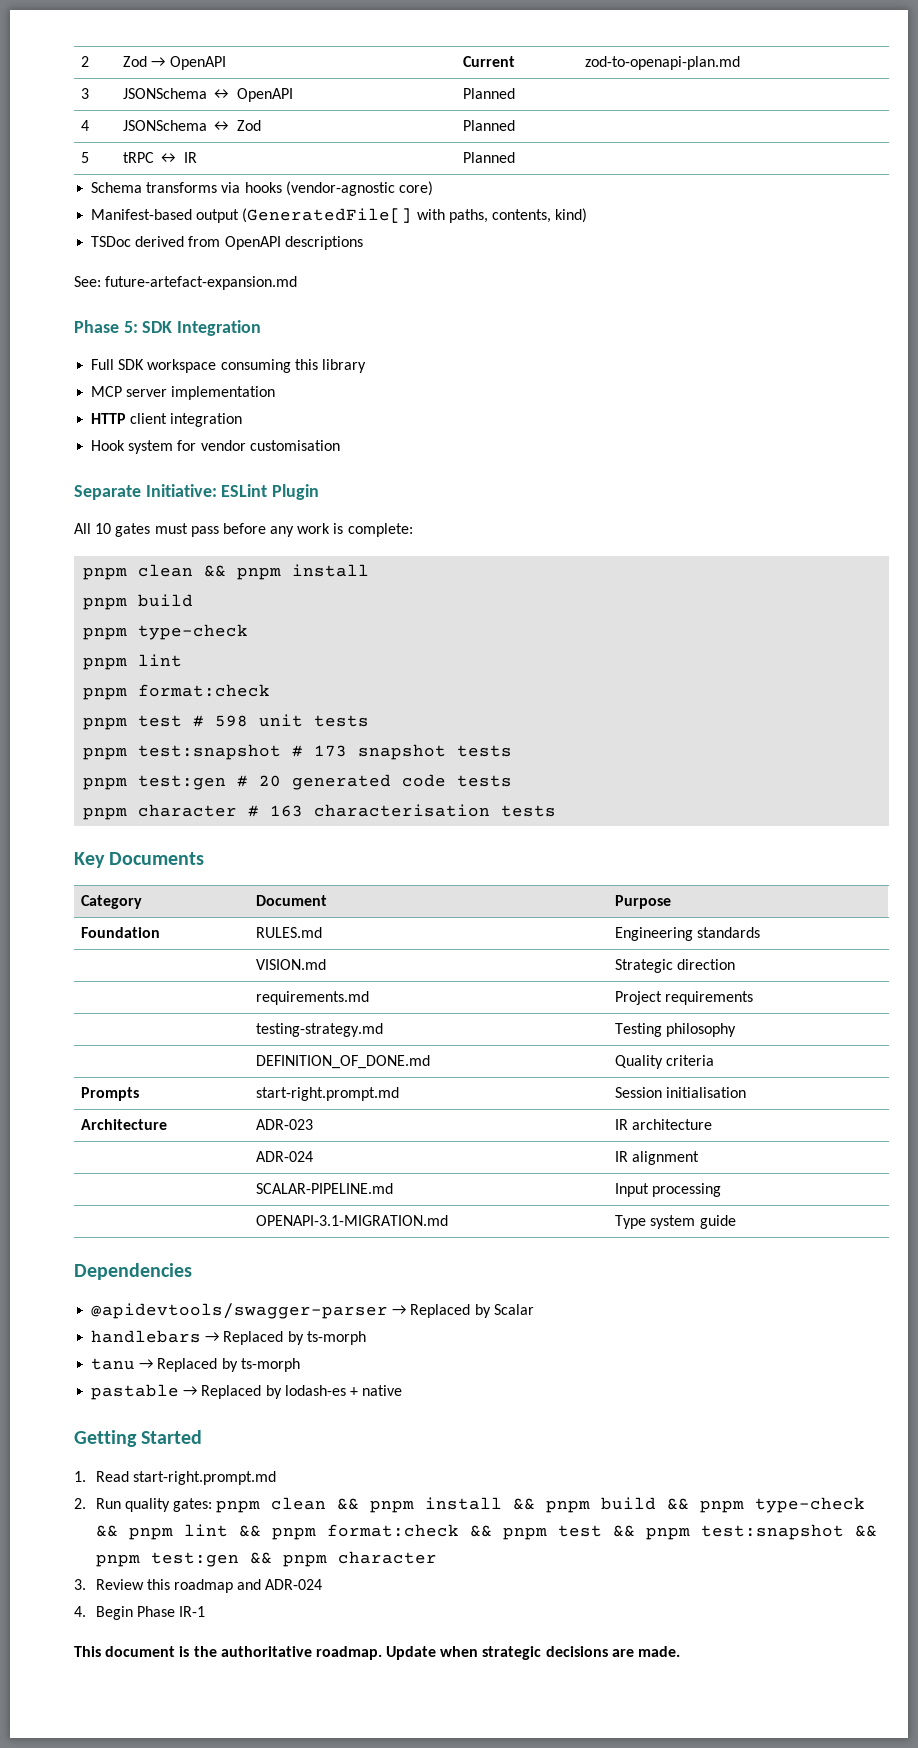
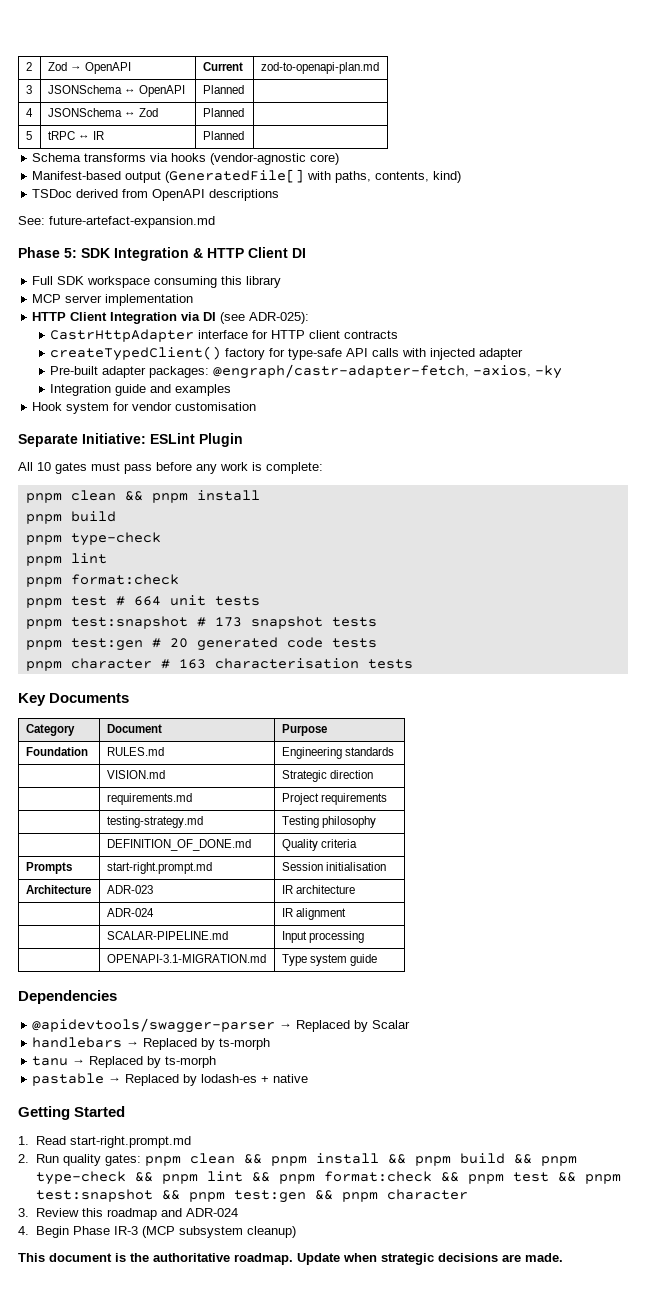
(262, 328) none -> [193,247,306,258] & HTTP Client DI
[130,413,243,427] client integration -> [70,312,310,324] [50,329,399,342] [50,346,524,361] [50,364,563,379] [50,384,232,396] Client Integration via DI (see ADR-025): // CastrHttpAdapter interface for HTTP client contracts // createTypedClient() factory for type-safe API calls with injected adapter // Pre-built adapter packages: @engraph/castr-adapter-fetch, -axios, -ky // Integration guide and examples
[215,715,249,727] 598 -> [133,596,161,606] 664
[178,1606,205,1617] IR-1 -> [113,1226,296,1238] IR-3 (MCP subsystem cleanup)

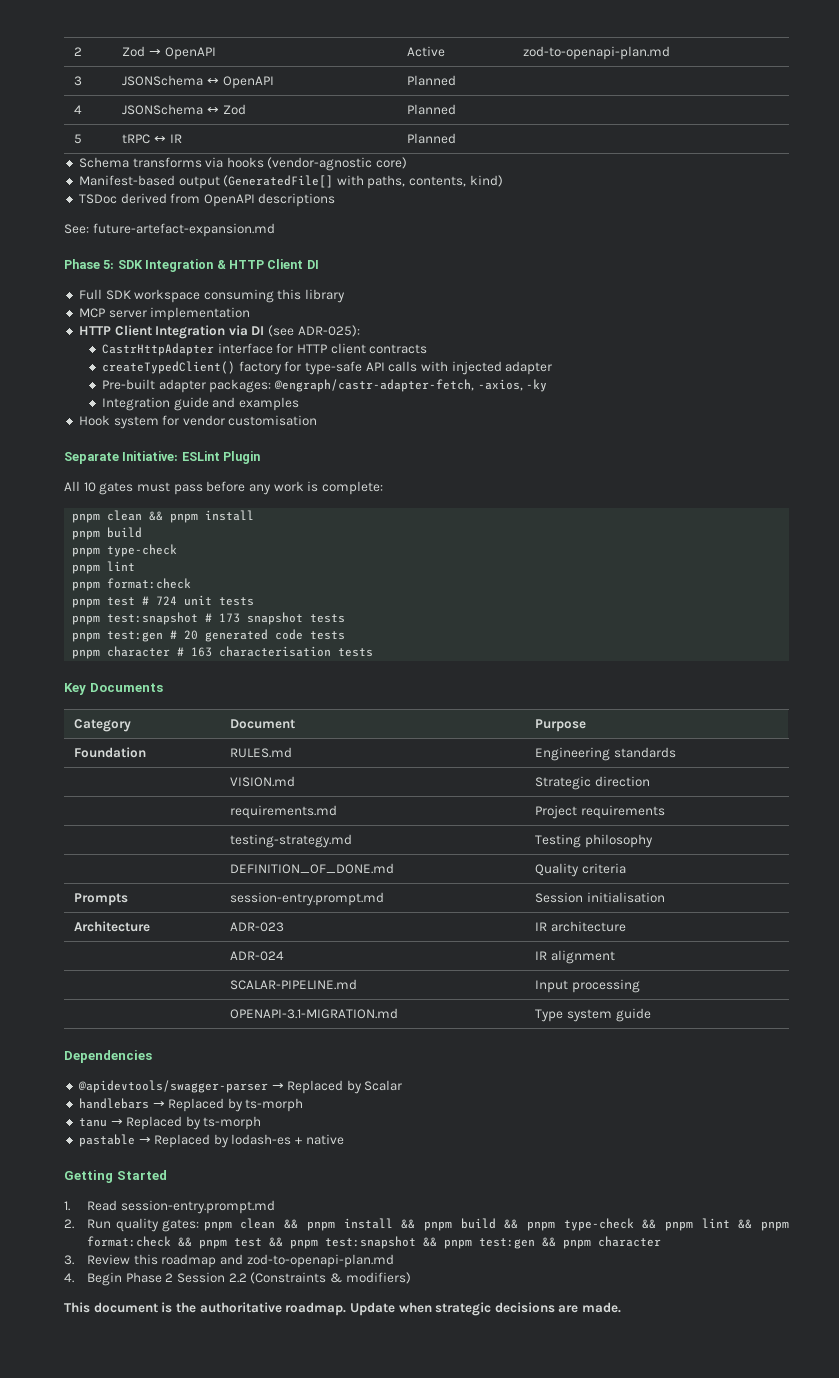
[202,62,243,71] Current -> [407,46,446,57] Active
[133,596,161,606] 664 -> [156,596,178,605] 724
[106,862,212,874] start-right.prompt.md -> [230,892,385,906] session-entry.prompt.md
[69,1136,191,1148] start-right.prompt.md -> [120,1200,275,1214] session-entry.prompt.md
[185,1208,238,1217] ADR-024 -> [246,1254,394,1268] zod-to-openapi-plan.md
[113,1226,296,1238] IR-3 (MCP subsystem cleanup) -> [165,1272,411,1284] 2 Session 2.2 (Constraints & modifiers)

